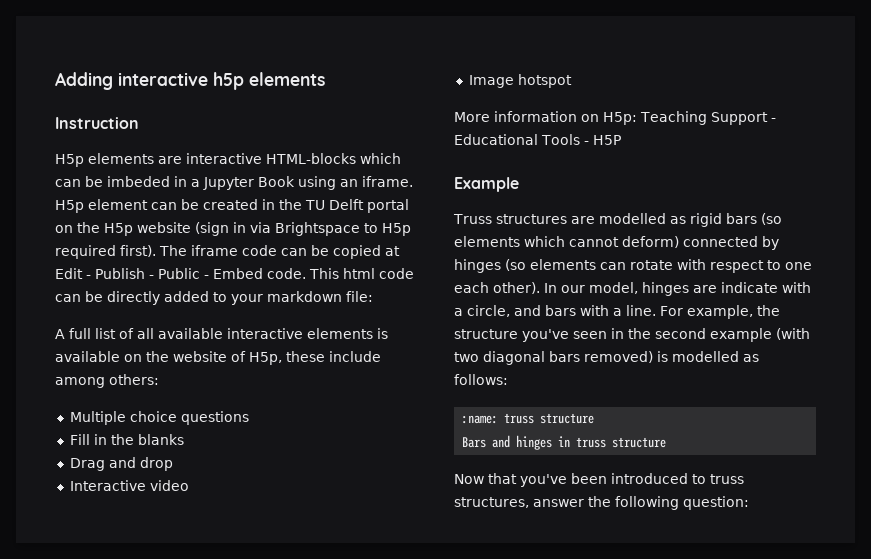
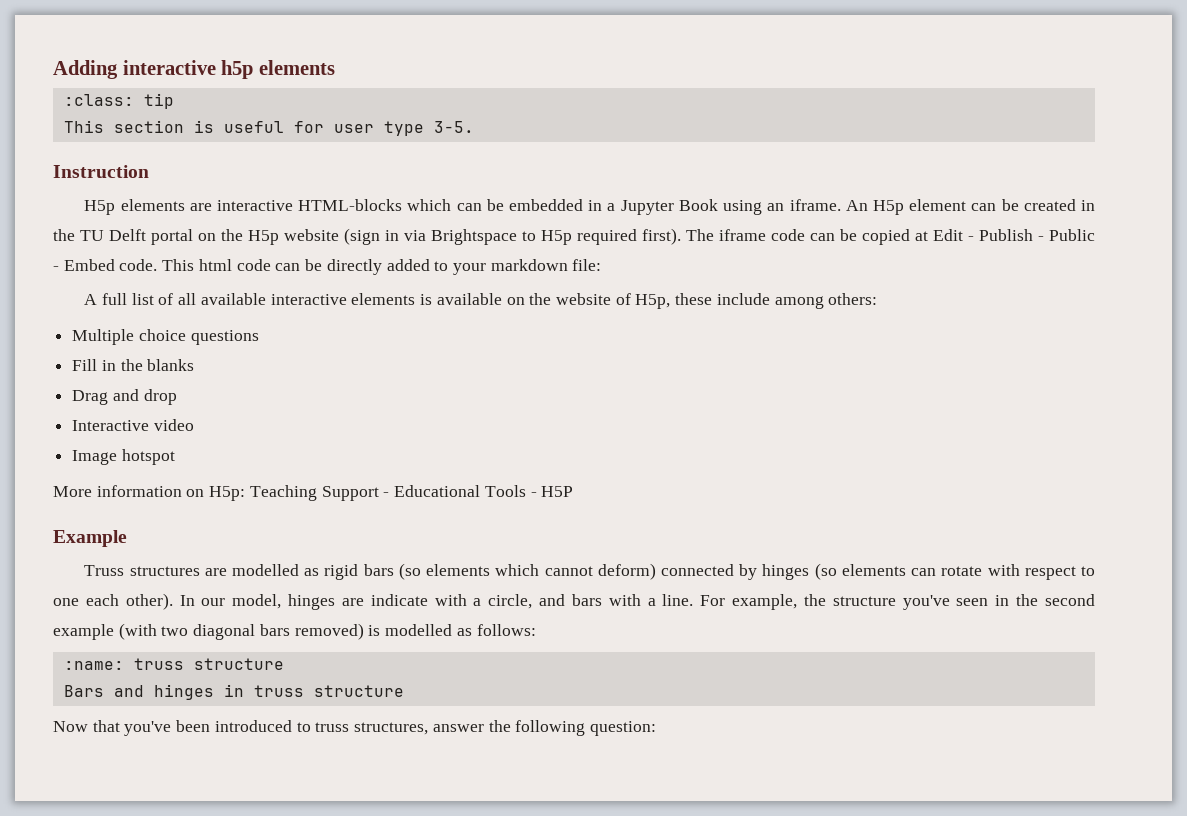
(325, 79) none -> [63,93,174,109] [63,120,474,136] // :class: tip // This section is useful for user type 3-5.
[107,176,170,187] imbeded -> [509,199,584,211] embedded
(413, 181) none -> [845,200,868,211] An

